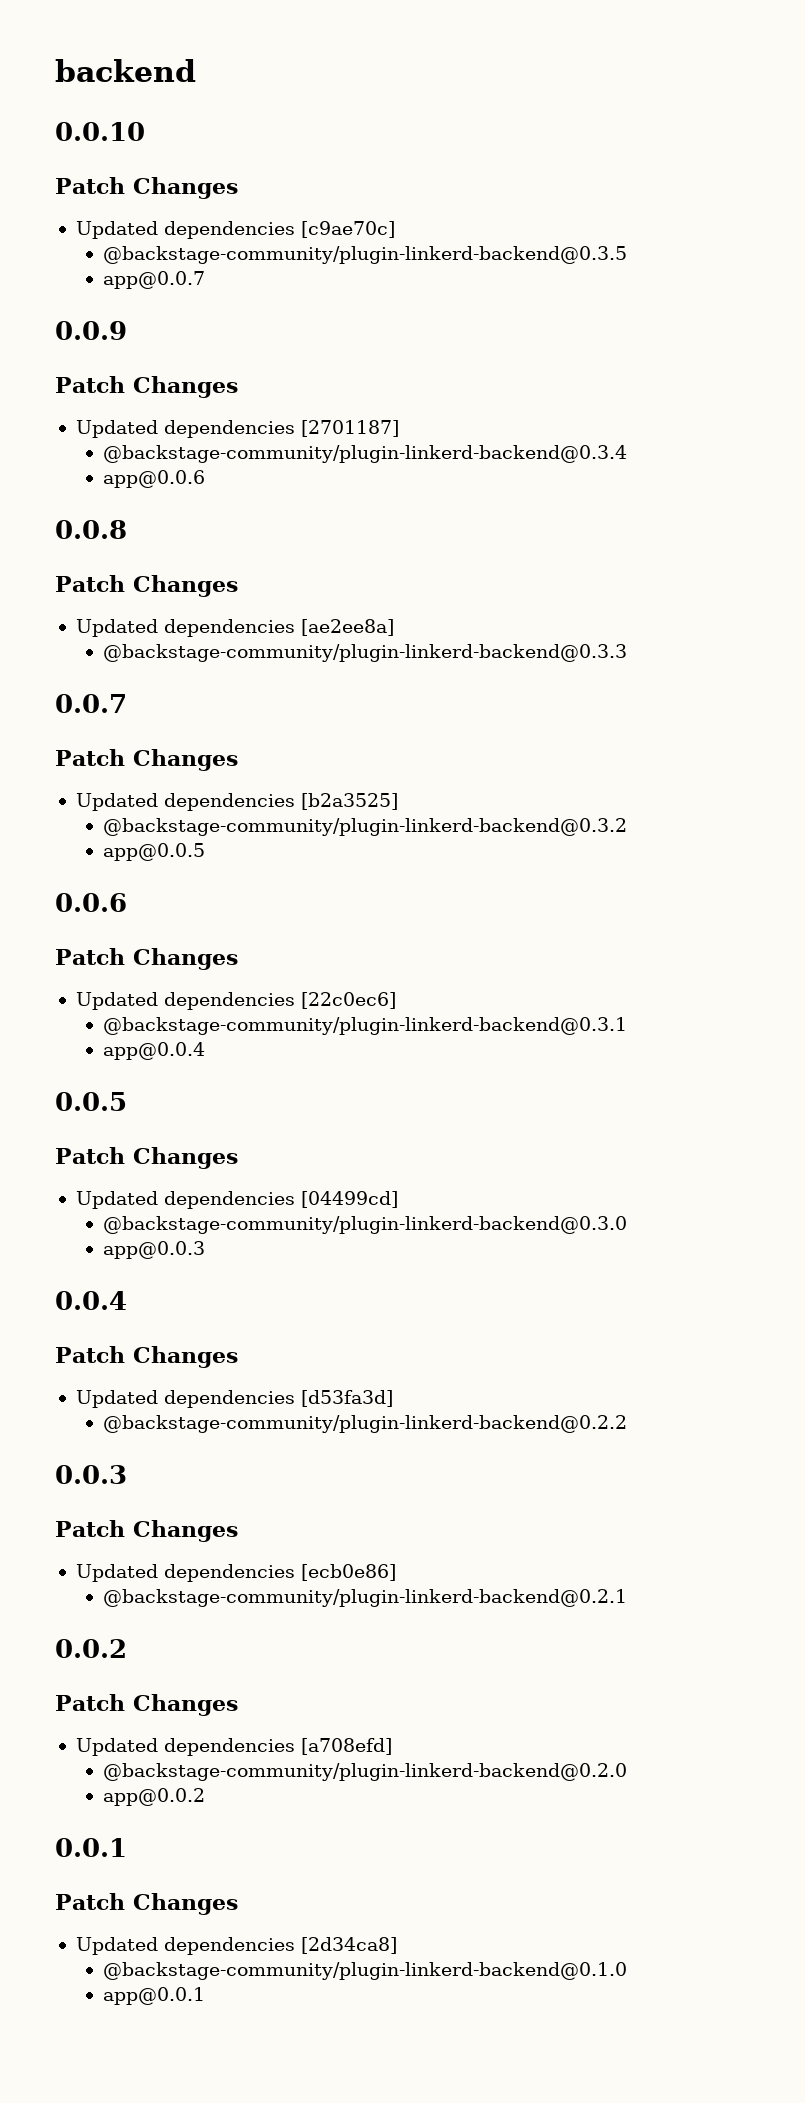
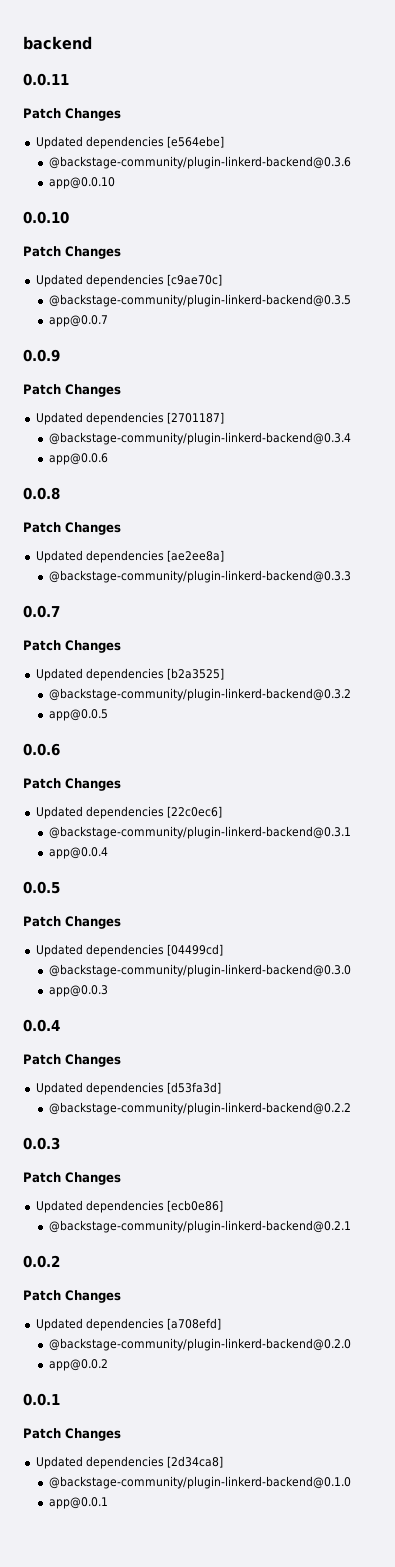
(196, 70) none -> [23,73,69,86] [23,108,121,121] [35,136,224,149] [48,156,351,169] [48,177,115,189] // 0.0.11 // Patch Changes // Updated dependencies [e564ebe] // @backstage-community/plugin-linkerd-backend@0.3.6 // app@0.0.10

